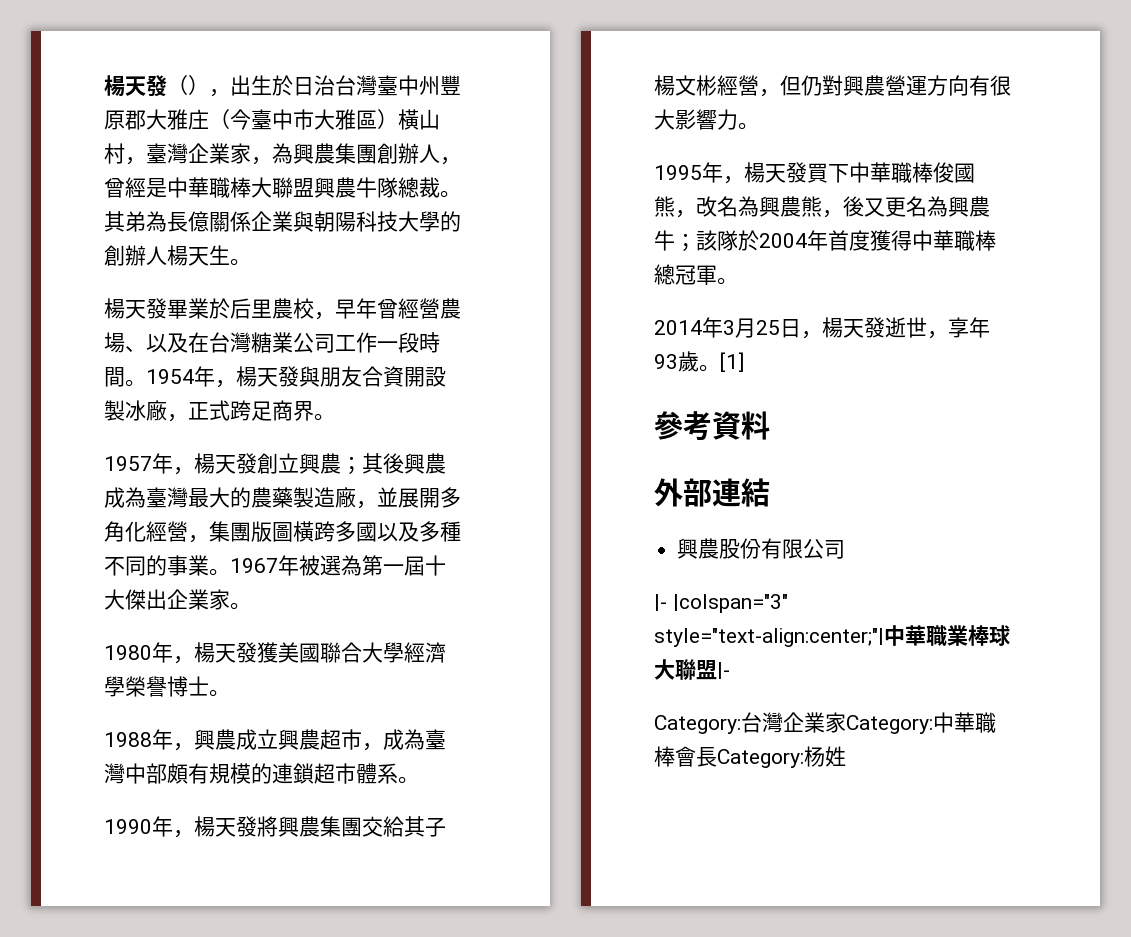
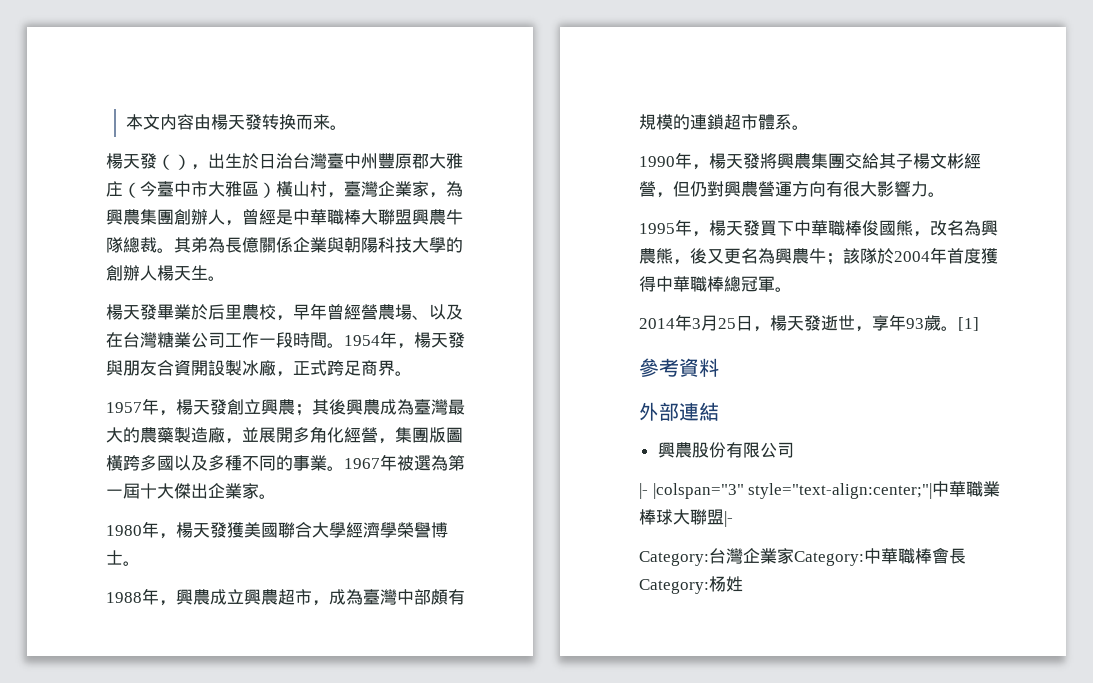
(104, 86) none -> [125,114,347,130] 本文内容由楊天發转换而来。 //

